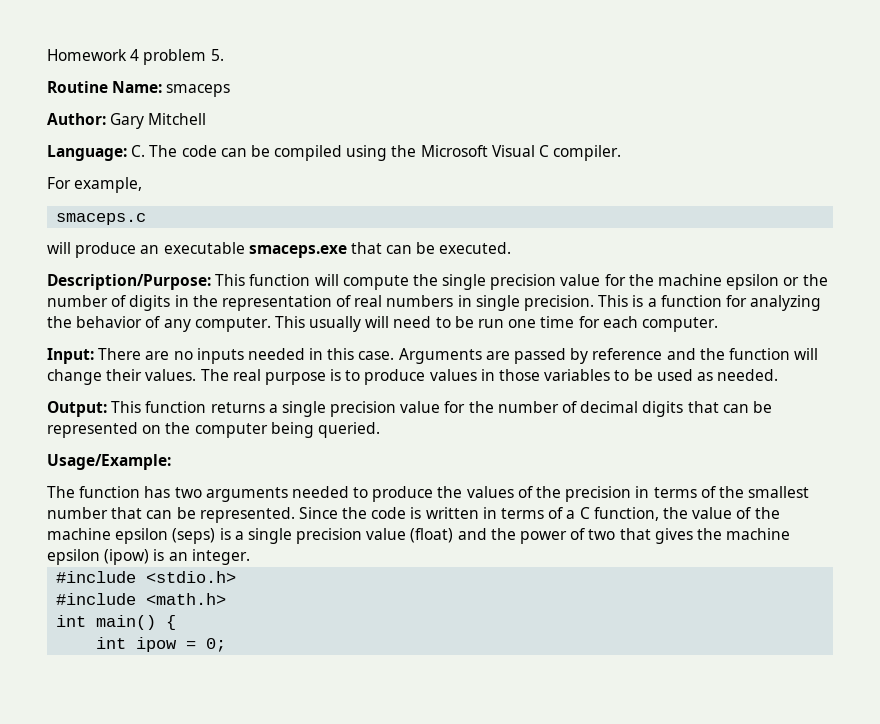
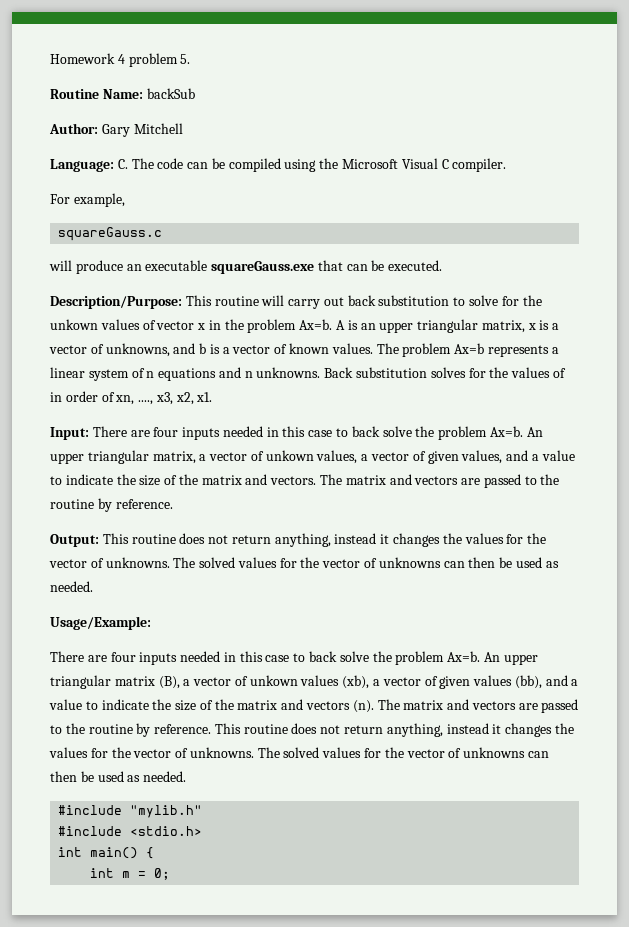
[166,84,231,97] smaceps -> [146,88,195,99] backSub
[56,213,147,225] smaceps.c -> [58,227,163,241] squareGauss.c
[248,245,347,258] smaceps.exe -> [211,261,315,274] squareGauss.exe
[249,274,828,290] [47,295,822,311] [47,316,718,332] function will compute the single precision value for the machine epsilon or the number of digits in the representation of real numbers in single precision. This is a function for analyzing the behavior of any computer. This usually will need to be run one time for each computer. -> [214,295,542,309] [50,319,560,333] [49,343,559,357] [50,367,566,381] [50,391,213,405] routine will carry out back substitution to solve for the unkown values of vector x in the problem Ax=b. A is an upper triangular matrix, x is a vector of unknowns, and b is a vector of known values. The problem Ax=b represents a linear system of n equations and n unknowns. Back substitution solves for the values of in order of xn, ...., x3, x2, x1.
[173,348,819,364] [47,369,779,385] [47,401,772,417] [47,422,380,438] [47,454,171,470] [47,486,810,502] [47,507,780,523] [47,528,791,544] [47,549,250,565] no inputs needed in this case. Arguments are passed by reference and the function will change their values. The real purpose is to produce values in those variables to be used as needed. // Output: This function returns a single precision value for the number of decimal digits that can be represented on the computer being queried. // Usage/Example: // The function has two arguments needed to produce the values of the precision in terms of the smallest number that can be represented. Since the code is written in terms of a C function, the value of the machine epsilon (seps) is a single precision value (float) and the power of two that gives the machine epsilon (ipow) is an integer. -> [153,426,543,440] [50,450,575,464] [50,474,560,488] [50,498,173,512] [50,533,547,547] [49,557,559,568] [50,581,93,592] [50,616,151,630] [50,651,538,665] [50,675,579,689] [49,699,579,713] [50,723,574,737] [49,747,549,758] [50,771,187,782] [58,805,203,818] four inputs needed in this case to back solve the problem Ax=b. An upper triangular matrix, a vector of unkown values, a vector of given values, and a value to indicate the size of the matrix and vectors. The matrix and vectors are passed to the routine by reference. // Output: This routine does not return anything, instead it changes the values for the vector of unknowns. The solved values for the vector of unknowns can then be used as needed. // Usage/Example: // There are four inputs needed in this case to back solve the problem Ax=b. An upper triangular matrix (B), a vector of unkown values (xb), a vector of given values (bb), and a value to indicate the size of the matrix and vectors (n). The matrix and vectors are passed to the routine by reference. This routine does not return anything, instead it changes the values for the vector of unknowns. The solved values for the vector of unknowns can then be used as needed. // #include "mylib.h"
[56,593,227,605] // #include <math.h> -> (203, 831) none
[136,637,178,652] ipow -> [122,871,131,878] m

